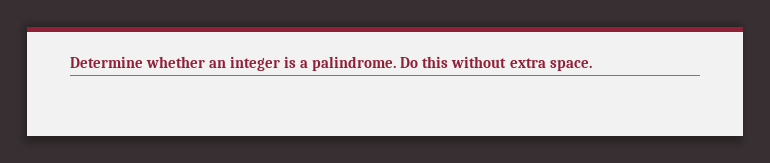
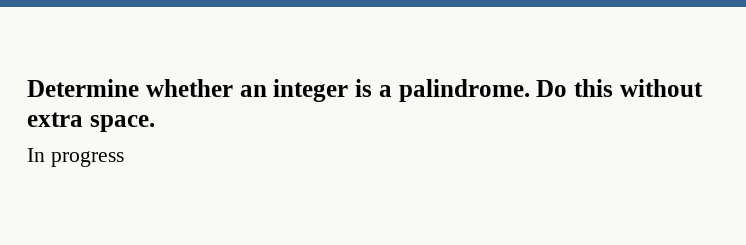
(592, 65) none -> [27,148,124,167] // In progress

